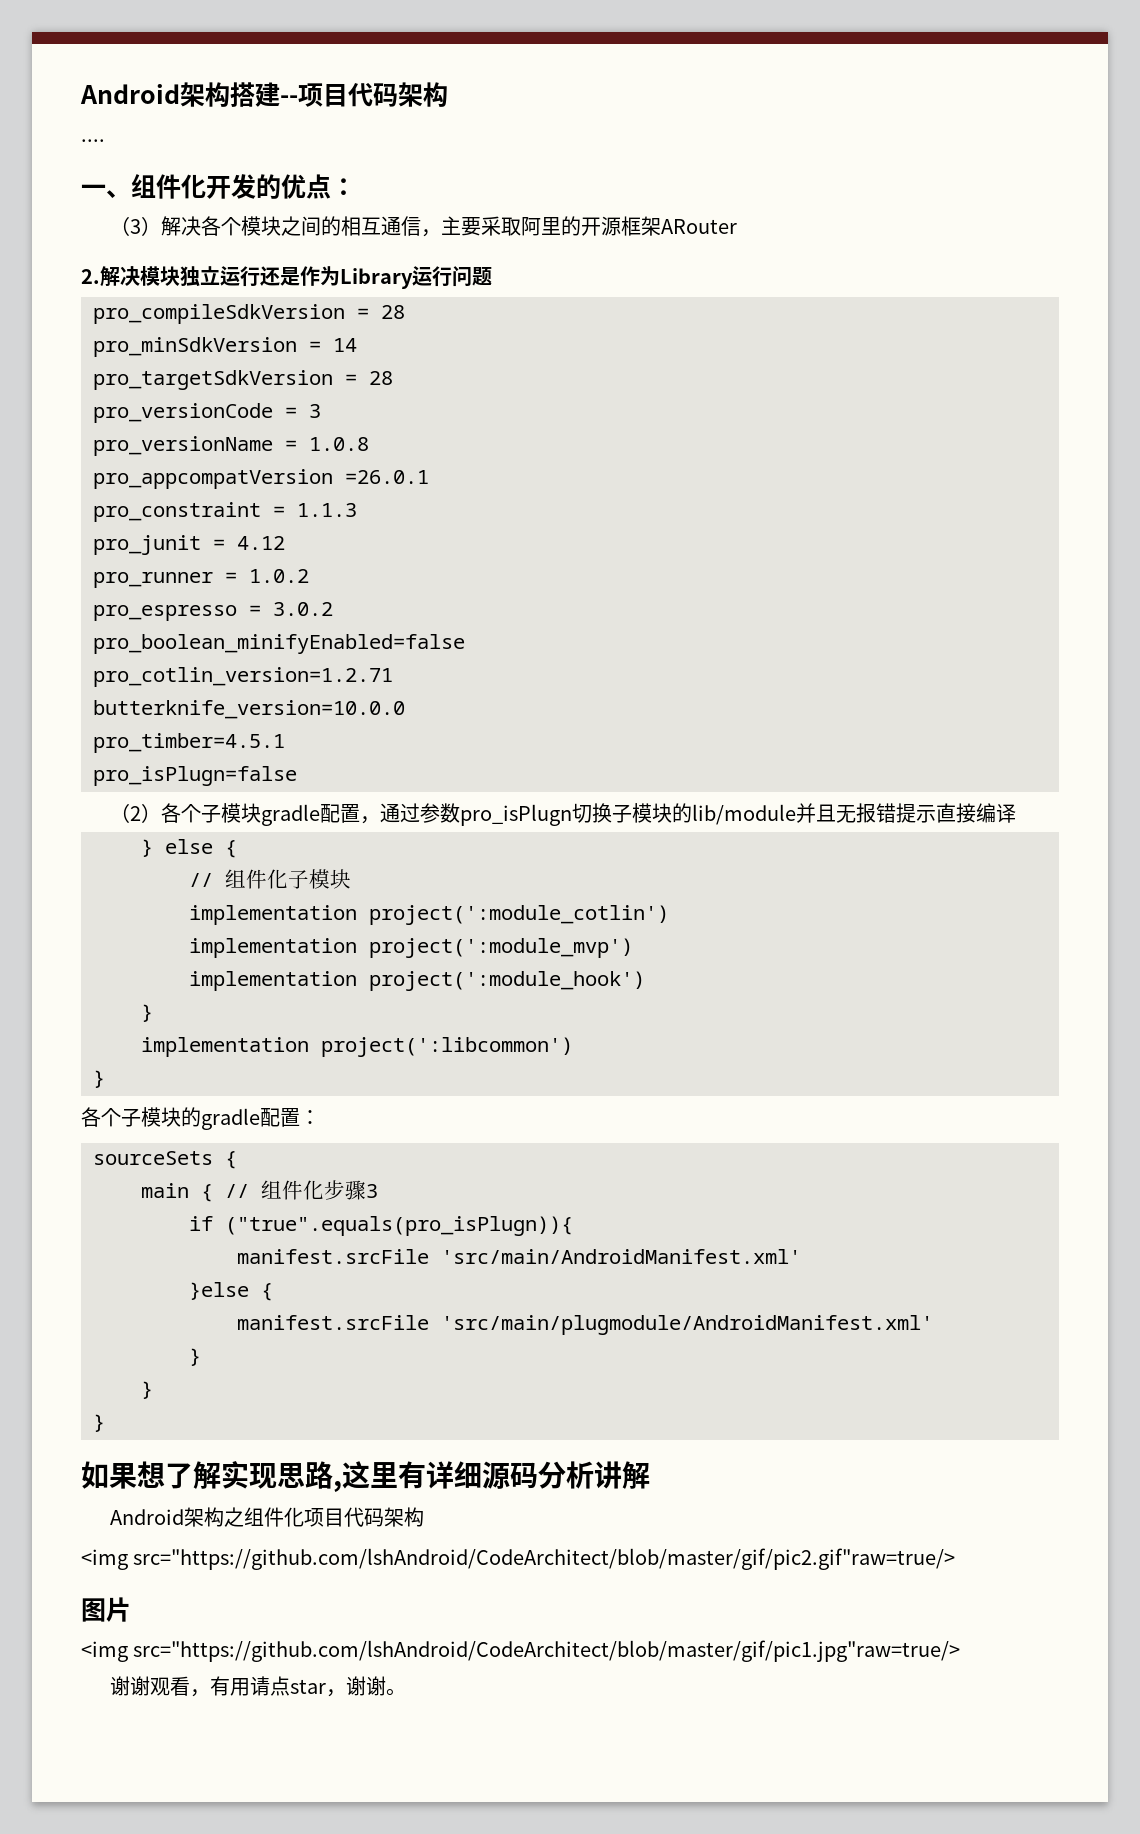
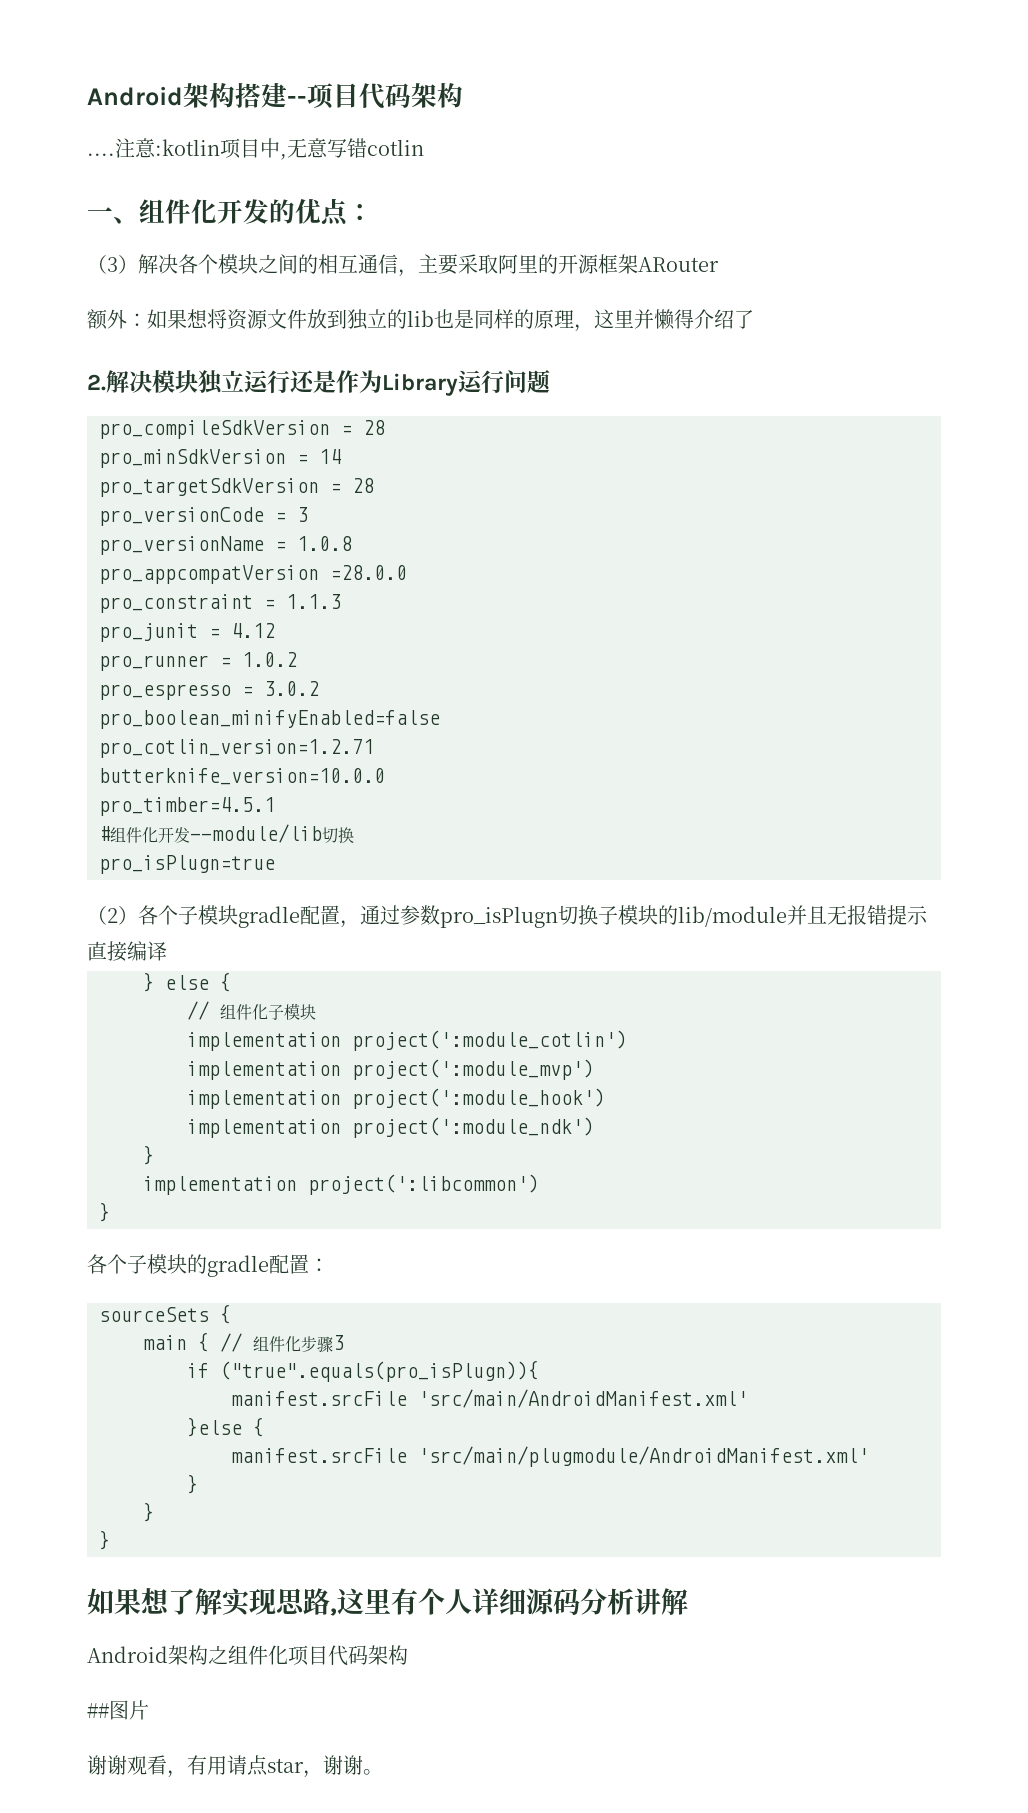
(105, 140) none -> [115,138,424,160] 注意:kotlin项目中,无意写错cotlin
(738, 226) none -> [87,309,754,332] // 额外：如果想将资源文件放到独立的lib也是同样的原理，这里并懒得介绍了
[345,470,429,484] =26.0.1 -> [330,565,407,580] =28.0.0
[93,766,297,786] pro_isPlugn=false -> [99,824,354,844] [99,855,275,874] #组件化开发--module/lib切换 // pro_isPlugn=true
(645, 981) none -> [187,1117,594,1138] // implementation project(':module_ndk')
(426, 1475) none -> [418,1588,472,1615] 个人
[81,1548,956,1570] <img src="https://github.com/lshAndroid/CodeArchitect/blob/master/gif/pic2.gif"raw=true/> // -> [87,1703,110,1718] ##
[81,1640,961,1662] // <img src="https://github.com/lshAndroid/CodeArchitect/blob/master/gif/pic1.jpg"raw=true/> -> (149, 1710) none

